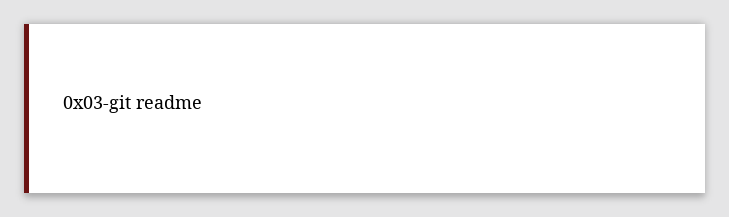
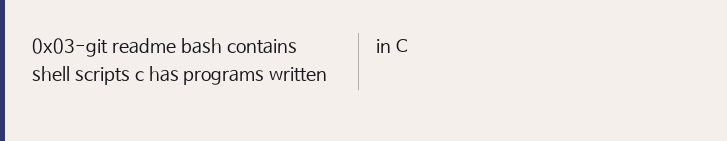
(202, 102) none -> [180,38,297,54] [32,66,328,85] [376,39,408,53] bash contains shell scripts c has programs written in C

